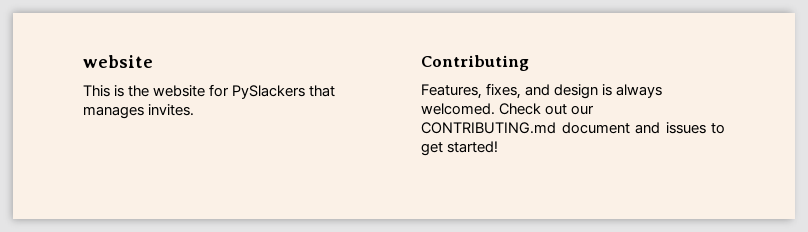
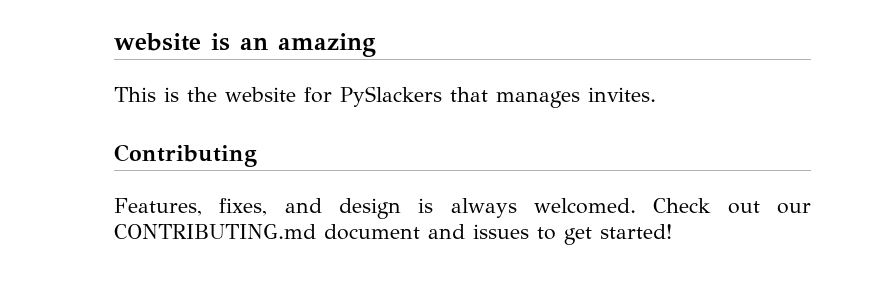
[83,55,153,68] website -> [114,33,376,57] website is an amazing

